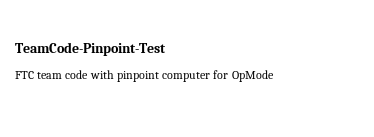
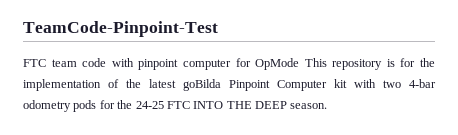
(274, 76) none -> [304,58,435,70] [23,79,436,91] [23,100,328,112] This repository is for the implementation of the latest goBilda Pinpoint Computer kit with two 4-bar odometry pods for the 24-25 FTC INTO THE DEEP season.

